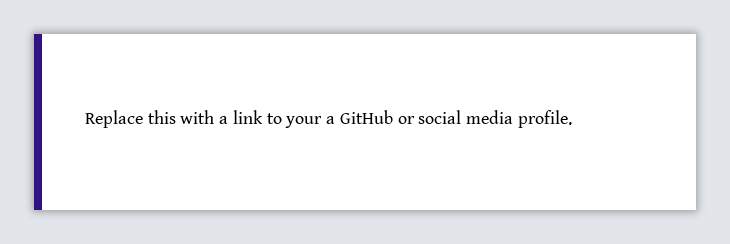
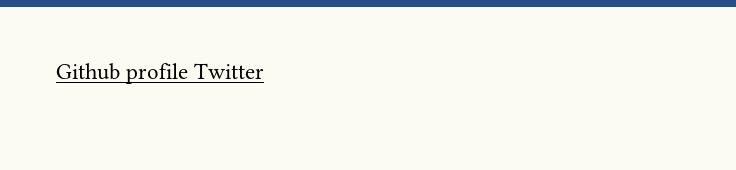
[85,110,572,128] Replace this with a link to your a GitHub or social media profile. -> [56,63,265,84] Github profile Twitter

